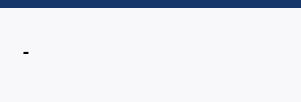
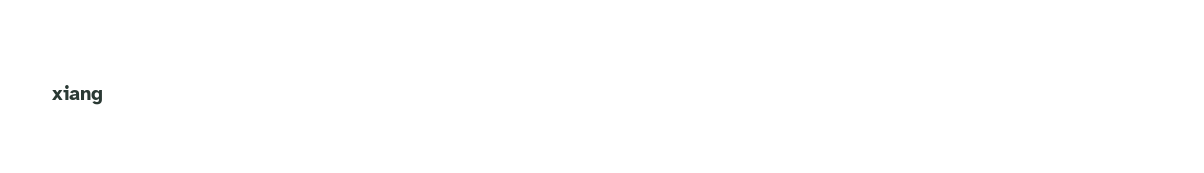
[23,51,29,58] - -> [52,85,103,105] xiang

